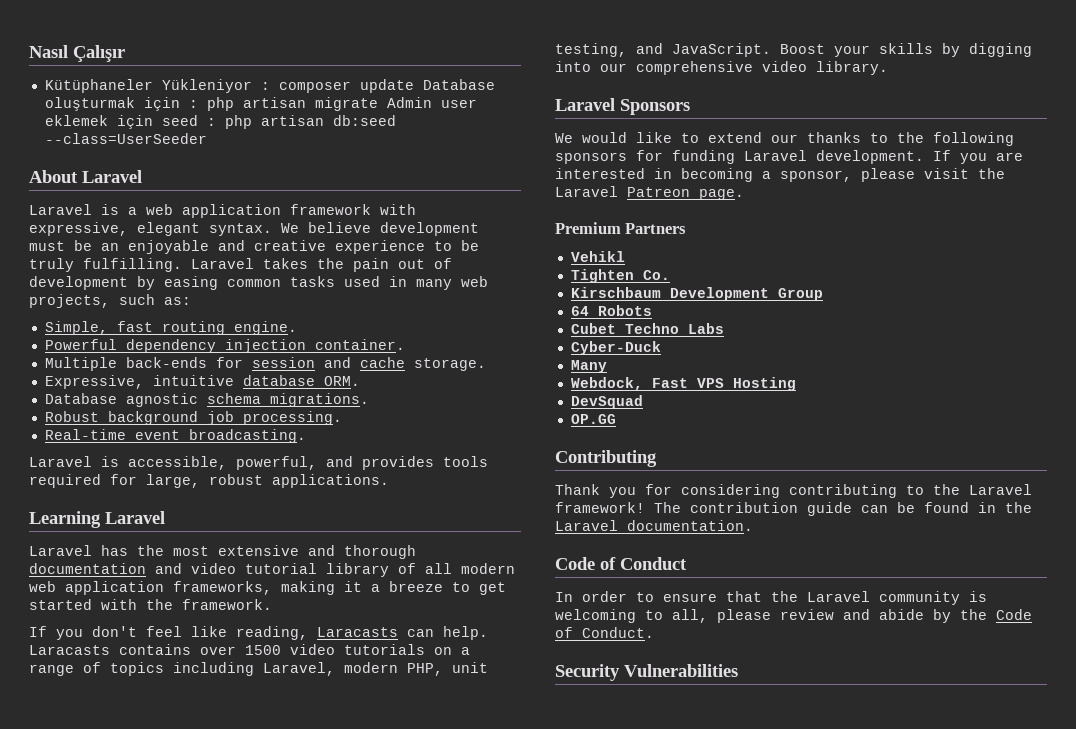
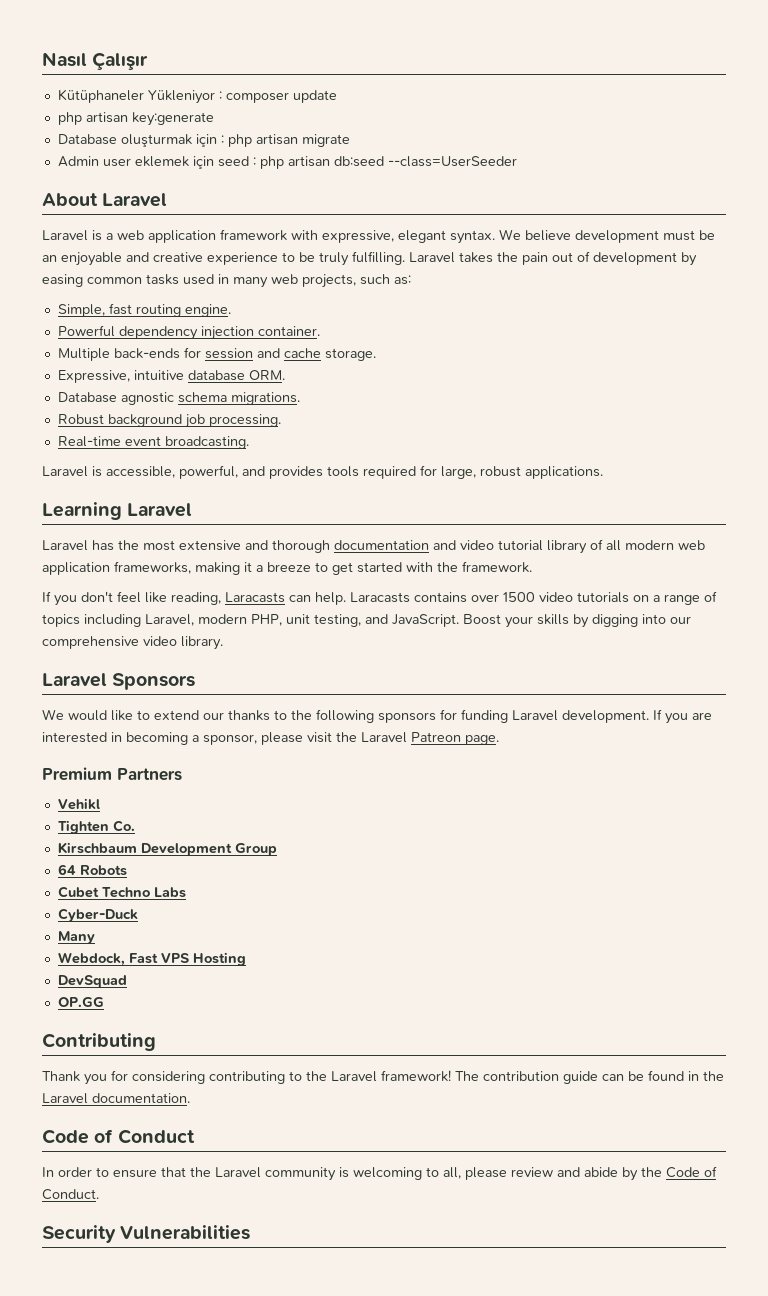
(414, 86) none -> [57,112,214,126] // php artisan key:generate //
(378, 104) none -> (350, 140) //

